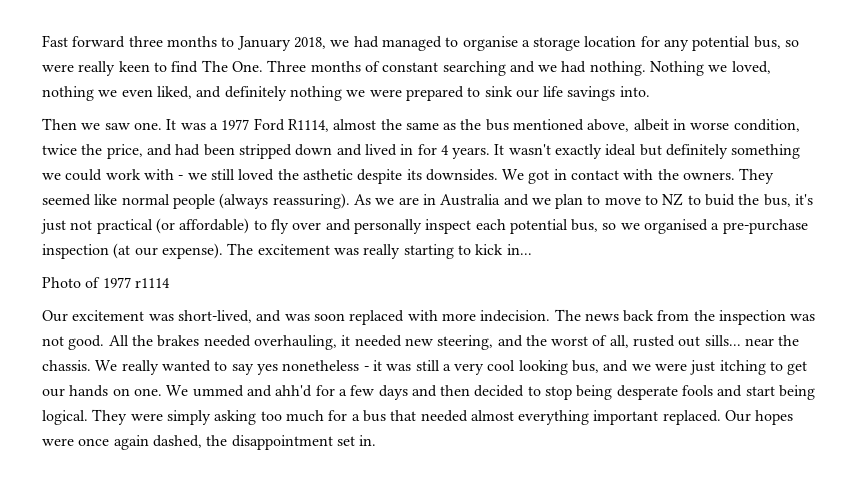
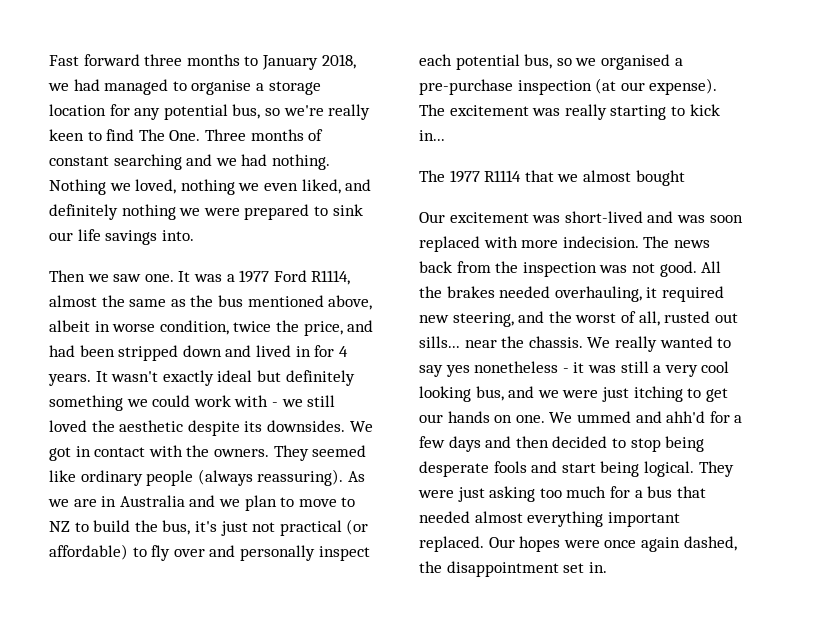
[42,64,74,72] were -> [283,105,324,116] we're
[302,169,353,180] asthetic -> [119,420,184,432] aesthetic
[121,194,170,205] normal -> [80,470,143,486] ordinary
[705,194,736,206] buid -> [93,520,131,532] build
[42,277,170,288] Photo of 1977 r1114 -> [419,170,685,186] The 1977 R1114 that we almost bought
[177,310,252,323] short-lived, -> [564,211,643,223] short-lived
[354,335,402,347] needed -> [661,286,724,302] required
[166,410,211,425] simply -> [457,487,485,502] just

